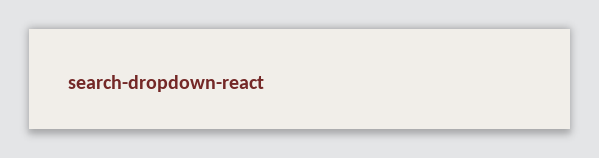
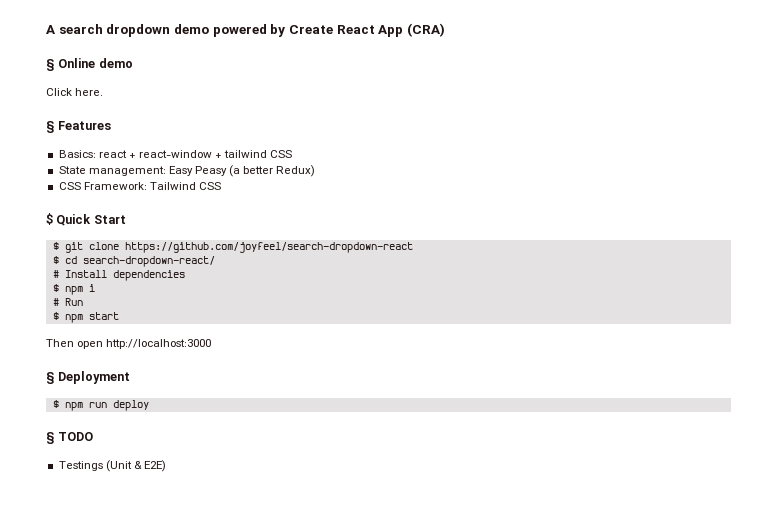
[68,75,264,92] search-dropdown-react -> [46,23,445,37] [46,58,133,71] [46,88,104,96] [46,121,112,133] [58,150,293,158] [58,165,316,177] [58,182,221,190] [46,213,126,226] [52,242,413,253] [52,256,215,267] [52,270,185,281] [52,284,95,295] [52,298,83,306] [52,312,119,323] [46,339,212,349] [46,371,131,384] [52,400,149,411] [46,432,94,444] [58,460,166,472] A search dropdown demo powered by Create React App (CRA) // § Online demo // Click here. // § Features // Basics: react + react-window + tailwind CSS // State management: Easy Peasy (a better Redux) // CSS Framework: Tailwind CSS // $ Quick Start // $ git clone https://github.com/joyfeel/search-dropdown-react // $ cd search-dropdown-react/ // # Install dependencies // $ npm i // # Run // $ npm start // Then open http://localhost:3000 // § Deployment // $ npm run deploy // § TODO // Testings (Unit & E2E)

